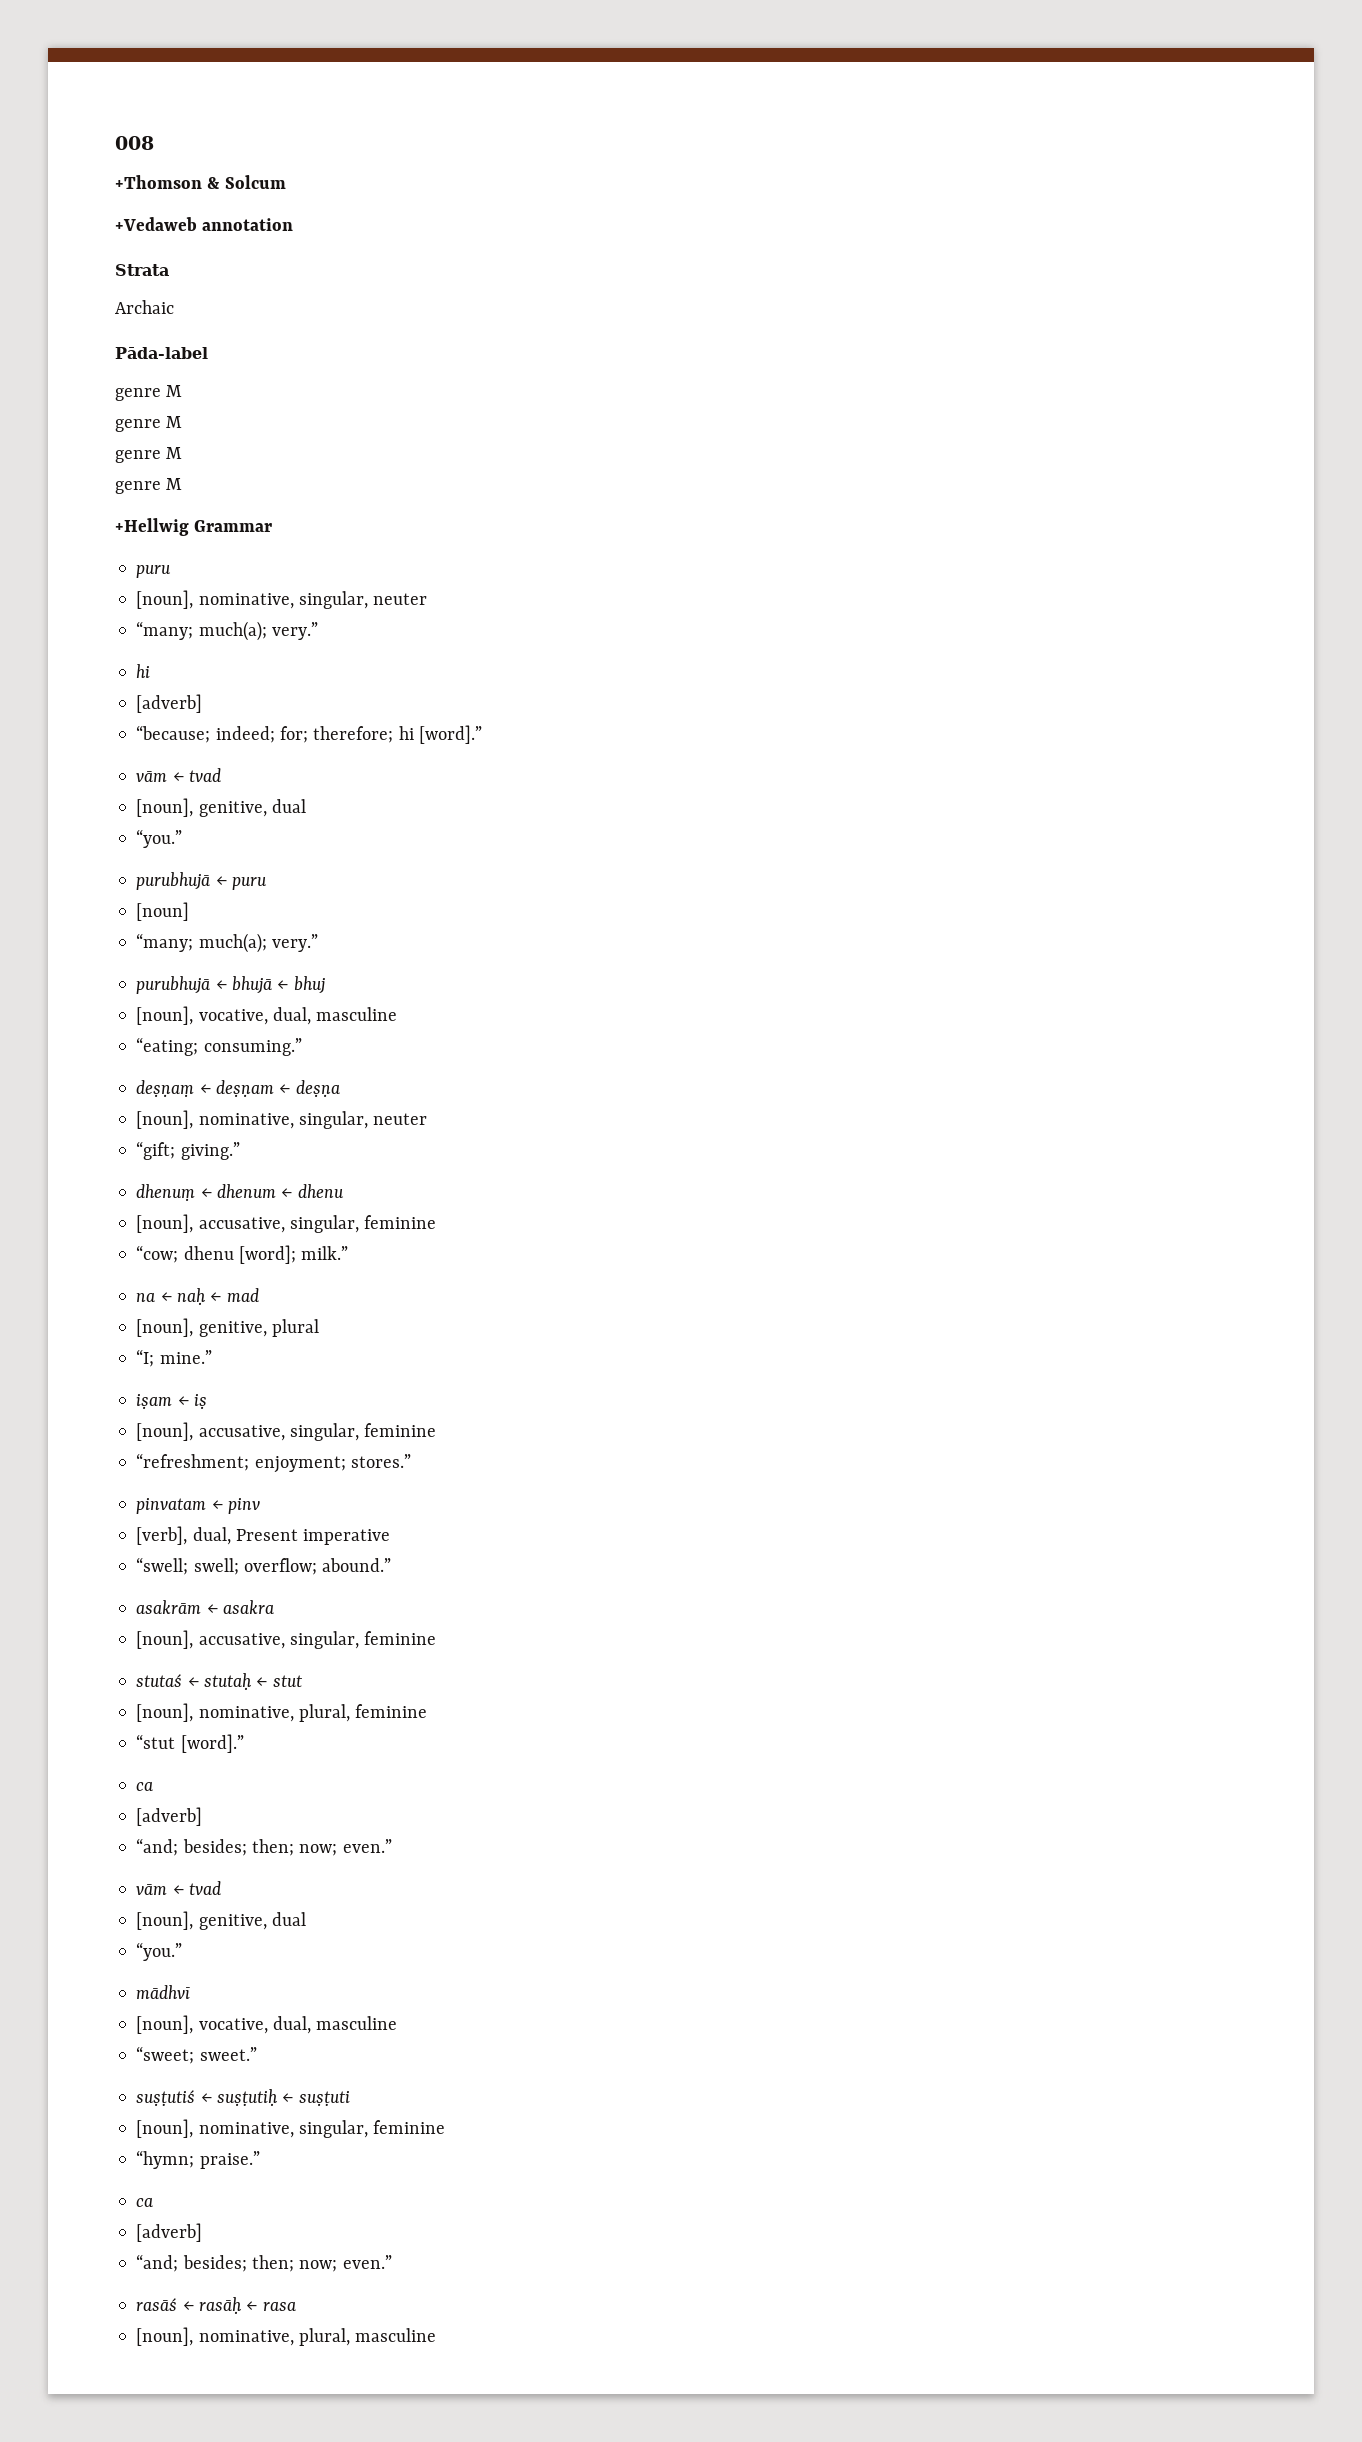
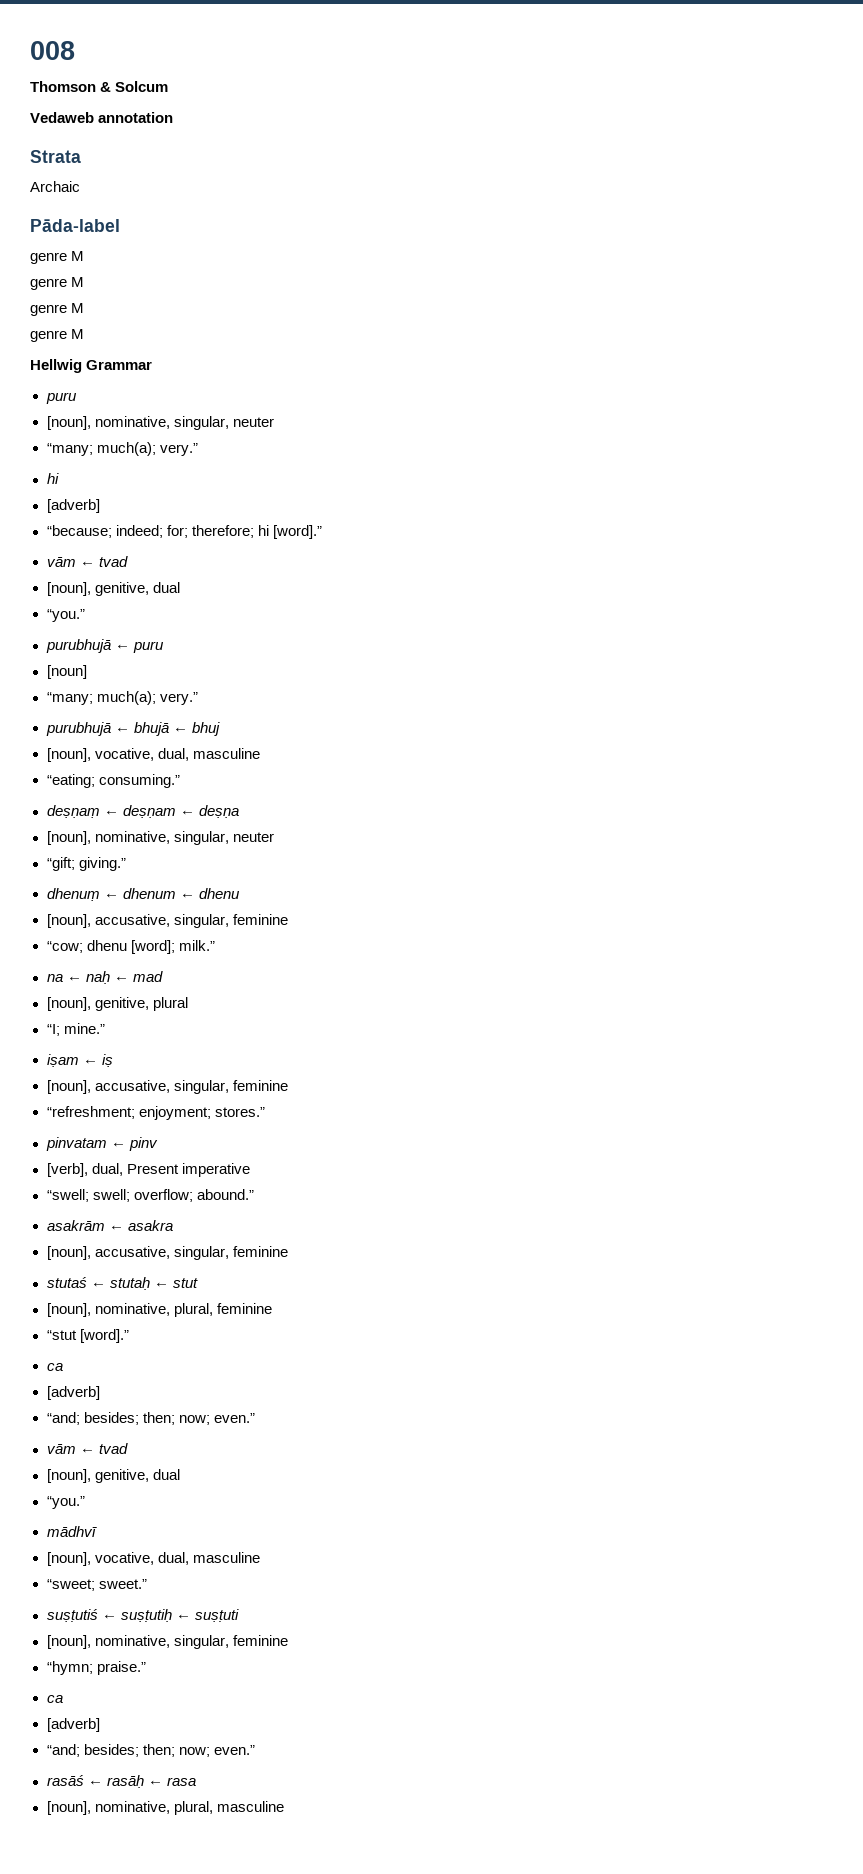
[115,175,202,189] +Thomson -> [30,81,96,92] Thomson
[115,217,197,231] +Vedaweb -> [30,112,94,123] Vedaweb
[115,518,189,536] +Hellwig -> [30,359,82,373] Hellwig

